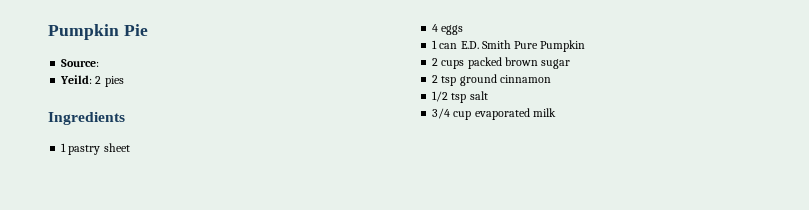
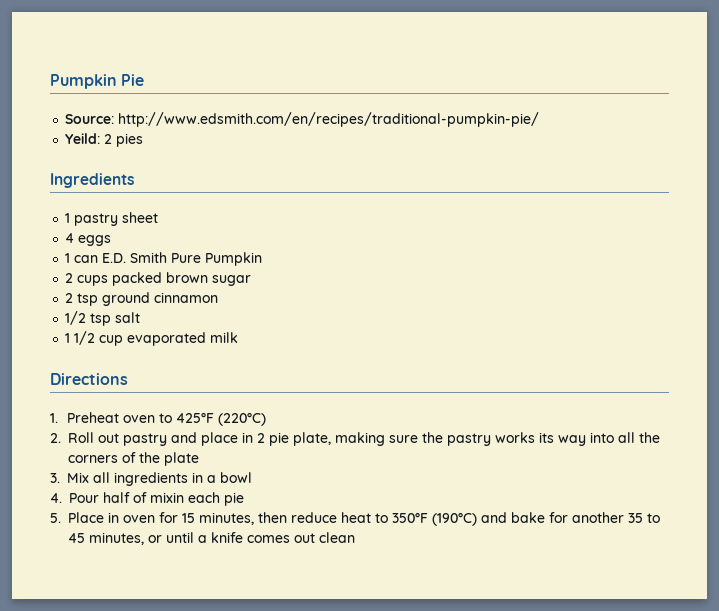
(100, 63) none -> [118,112,540,127] http://www.edsmith.com/en/recipes/traditional-pumpkin-pie/
[432,108,451,119] 3/4 -> [65,331,96,345] 1 1/2
(556, 112) none -> [50,373,128,385] [50,412,267,426] [50,432,660,446] [68,452,199,466] [50,472,253,486] [50,492,244,506] [50,512,660,526] [68,532,355,545] // Directions // 1. Preheat oven to 425°F (220°C) // 2. Roll out pastry and place in 2 pie plate, making sure the pastry works its way into all the corners of the plate // 3. Mix all ingredients in a bowl // 4. Pour half of mixin each pie // 5. Place in oven for 15 minutes, then reduce heat to 350°F (190°C) and bake for another 35 to 45 minutes, or until a knife comes out clean

